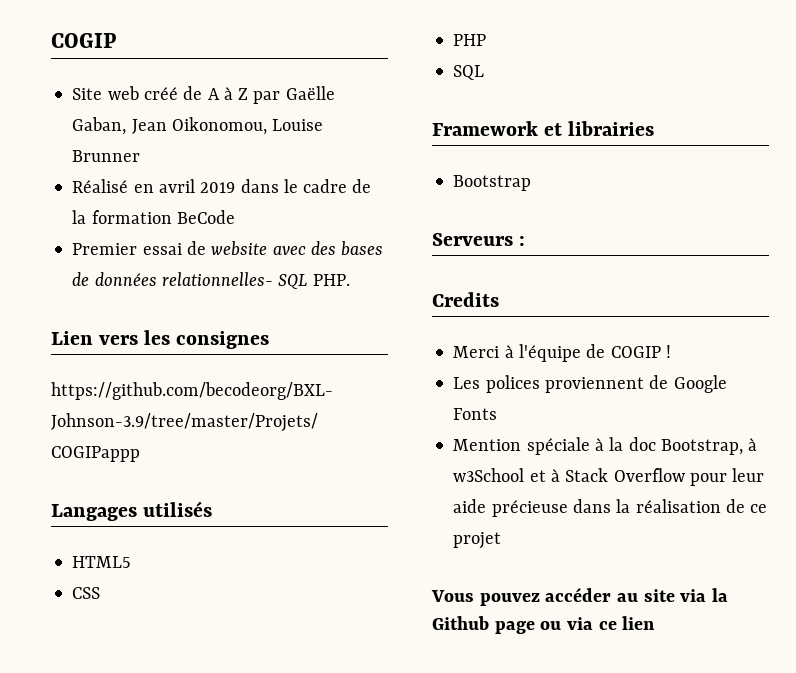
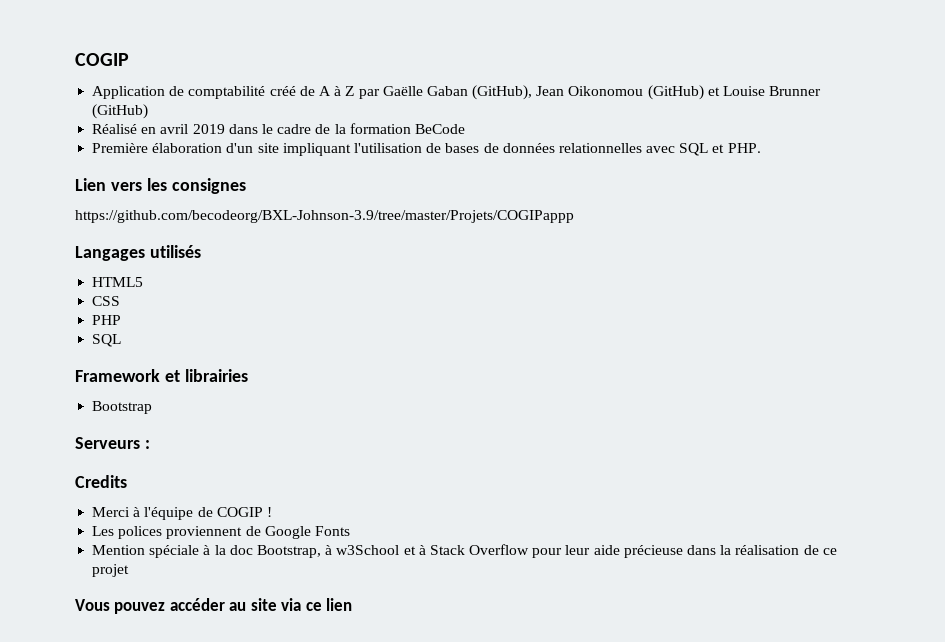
[72,86,139,100] Site web -> [92,86,266,99] Application de comptabilité
[72,117,267,135] Gaban, Jean Oikonomou, -> [426,85,720,100] Gaban (GitHub), Jean Oikonomou (GitHub) et
(141, 156) none -> [92,104,149,119] (GitHub)
[72,241,384,256] [72,272,308,289] Premier essai de website avec des bases de données relationnelles- SQL -> [92,143,725,156] Première élaboration d'un site impliquant l'utilisation de bases de données relationnelles avec SQL et
[712,588,729,602] [432,616,594,634] la Github page ou via -> (302, 604) none

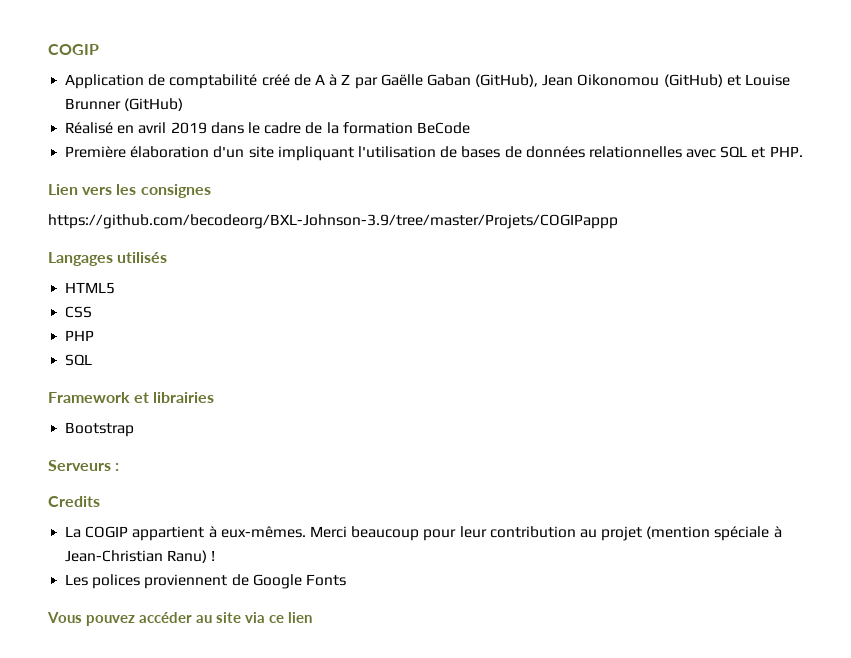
[92,507,263,520] Merci à l'équipe de COGIP -> [65,526,782,541] [65,550,208,563] La COGIP appartient à eux-mêmes. Merci beaucoup pour leur contribution au projet (mention spéciale à Jean-Christian Ranu)
[92,544,837,558] [92,564,130,577] // Mention spéciale à la doc Bootstrap, à w3School et à Stack Overflow pour leur aide précieuse dans la réalisation de ce projet -> (346, 580) none

